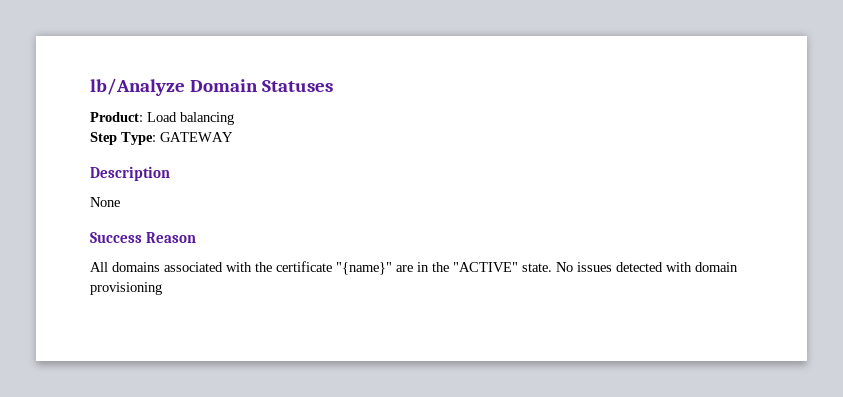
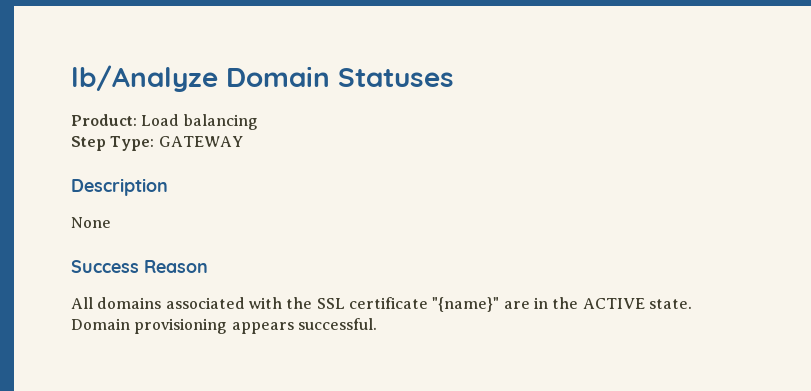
(272, 267) none -> [316,298,345,309] SSL
[453,262,738,272] [90,282,162,295] "ACTIVE" state. No issues detected with domain provisioning -> [582,298,692,309] [71,318,377,334] ACTIVE state. Domain provisioning appears successful.

